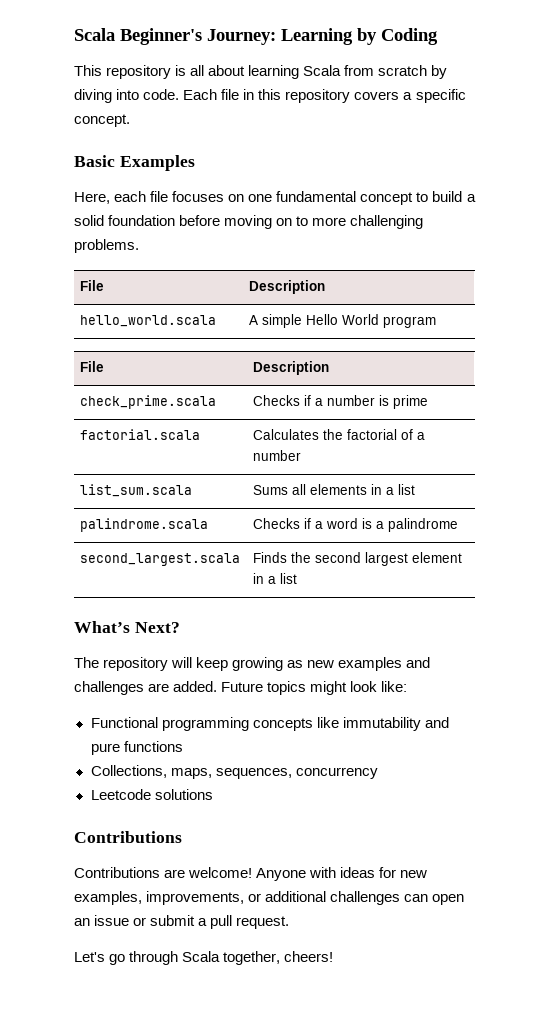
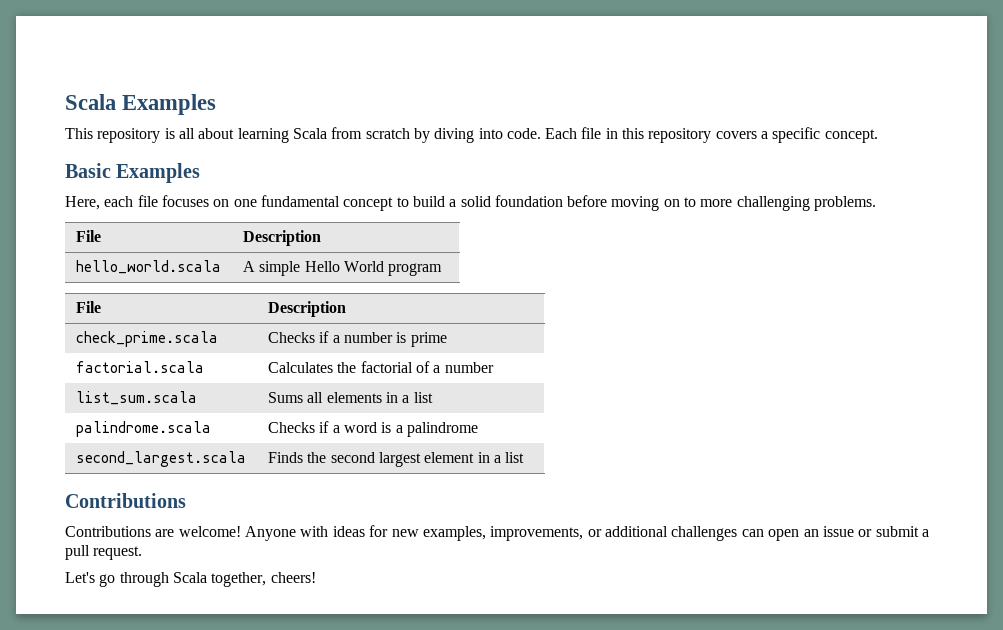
[74,28,438,45] Scala Beginner's Journey: Learning by Coding -> [65,94,217,115] Scala Examples
[74,621,180,633] [74,657,431,671] [74,681,408,695] [90,717,449,731] [90,741,183,755] [90,765,378,779] [90,789,213,800] // What’s Next? // The repository will keep growing as new examples and challenges are added. Future topics might look like: // Functional programming concepts like immutability and pure functions // Collections, maps, sequences, concurrency // Leetcode solutions -> (525, 457) none

